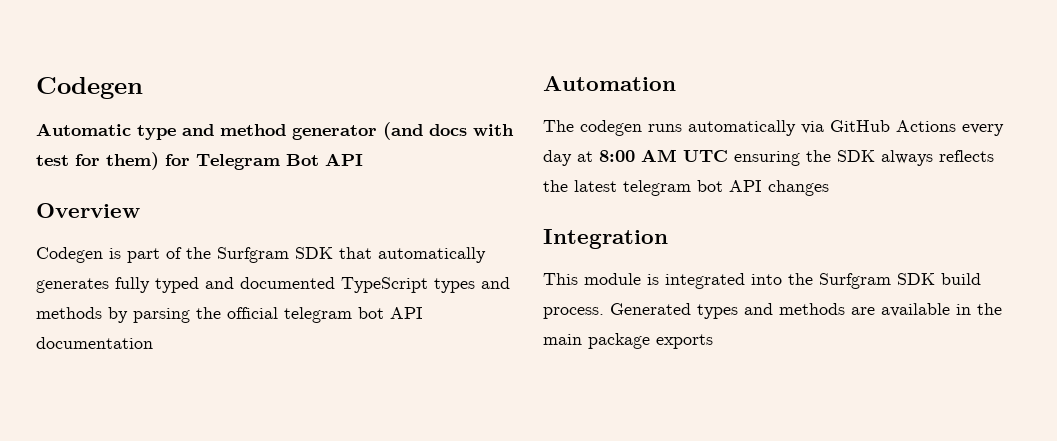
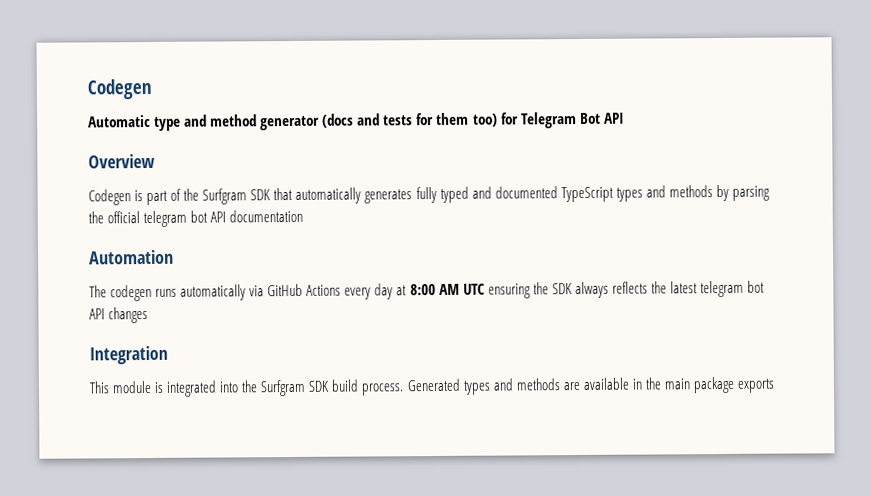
[383,122,514,140] [36,152,159,170] (and docs with test for them) -> [322,112,498,128] (docs and tests for them too)

